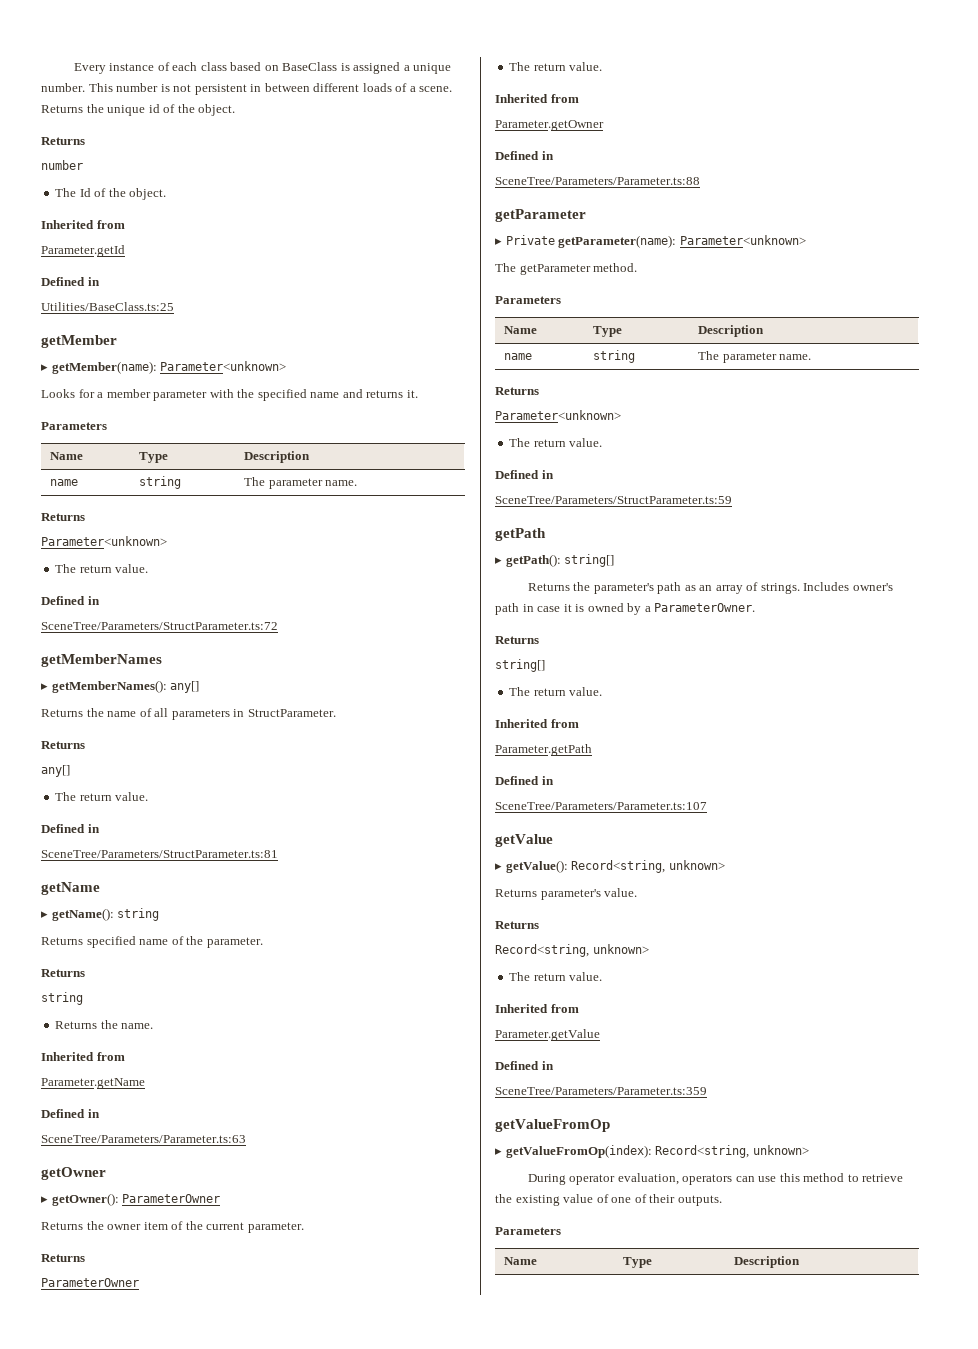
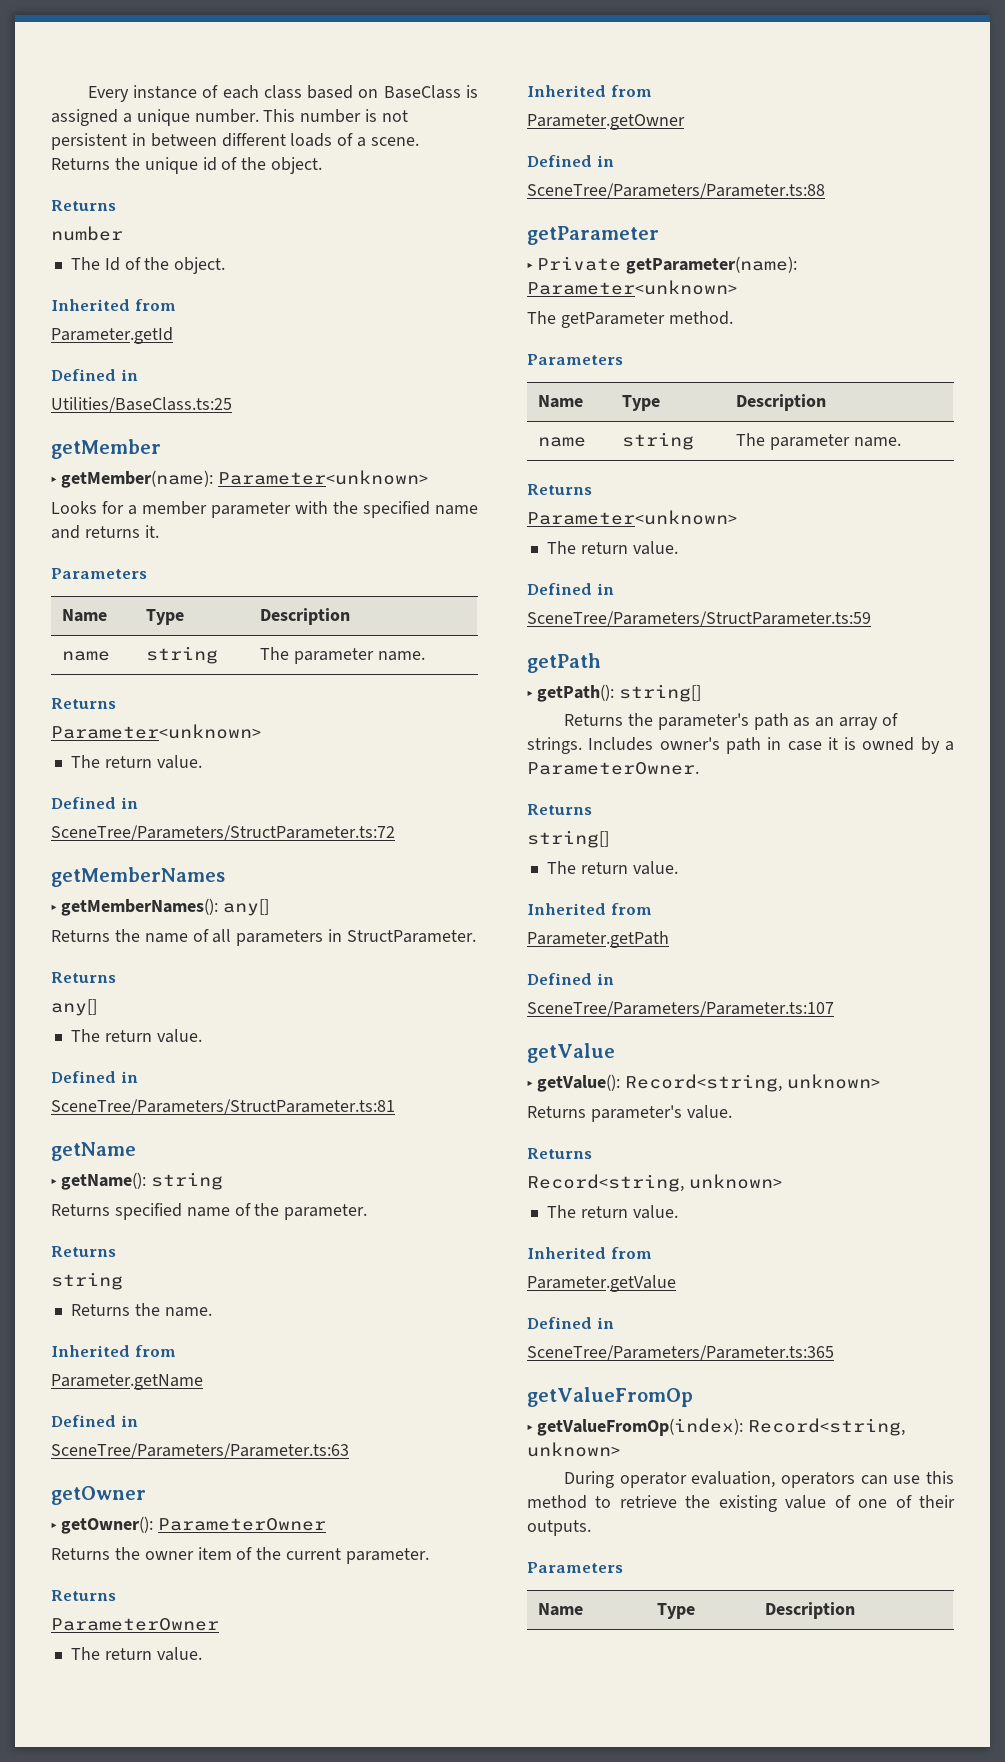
[495,1087,707,1095] SceneTree/Parameters/Parameter.ts:359 -> [527,1345,834,1361] SceneTree/Parameters/Parameter.ts:365

